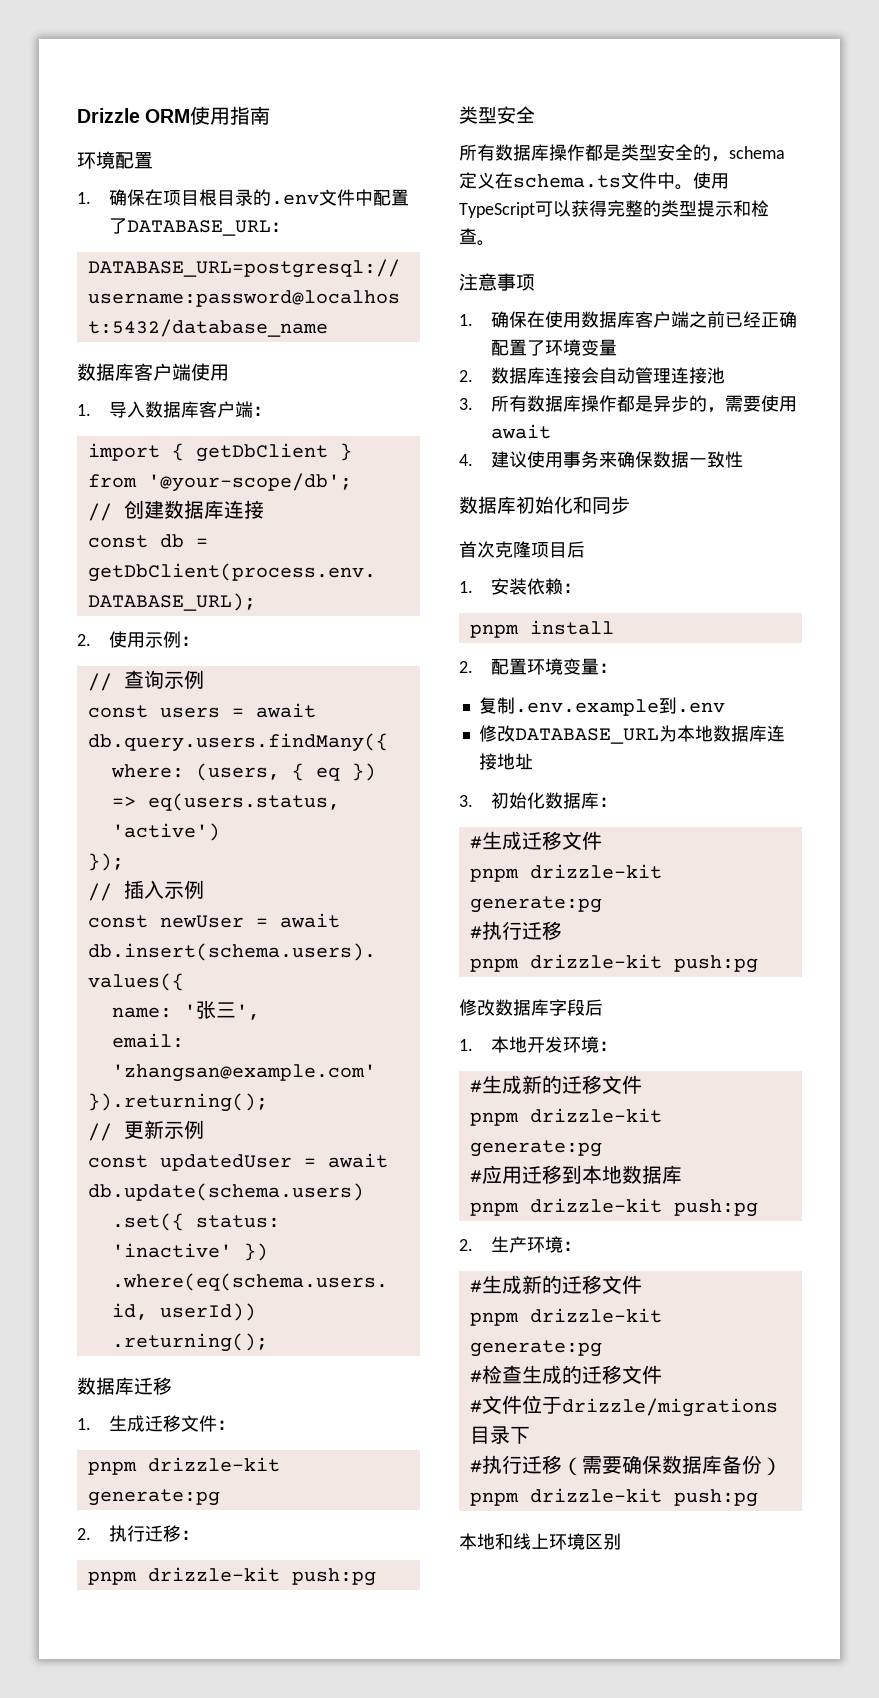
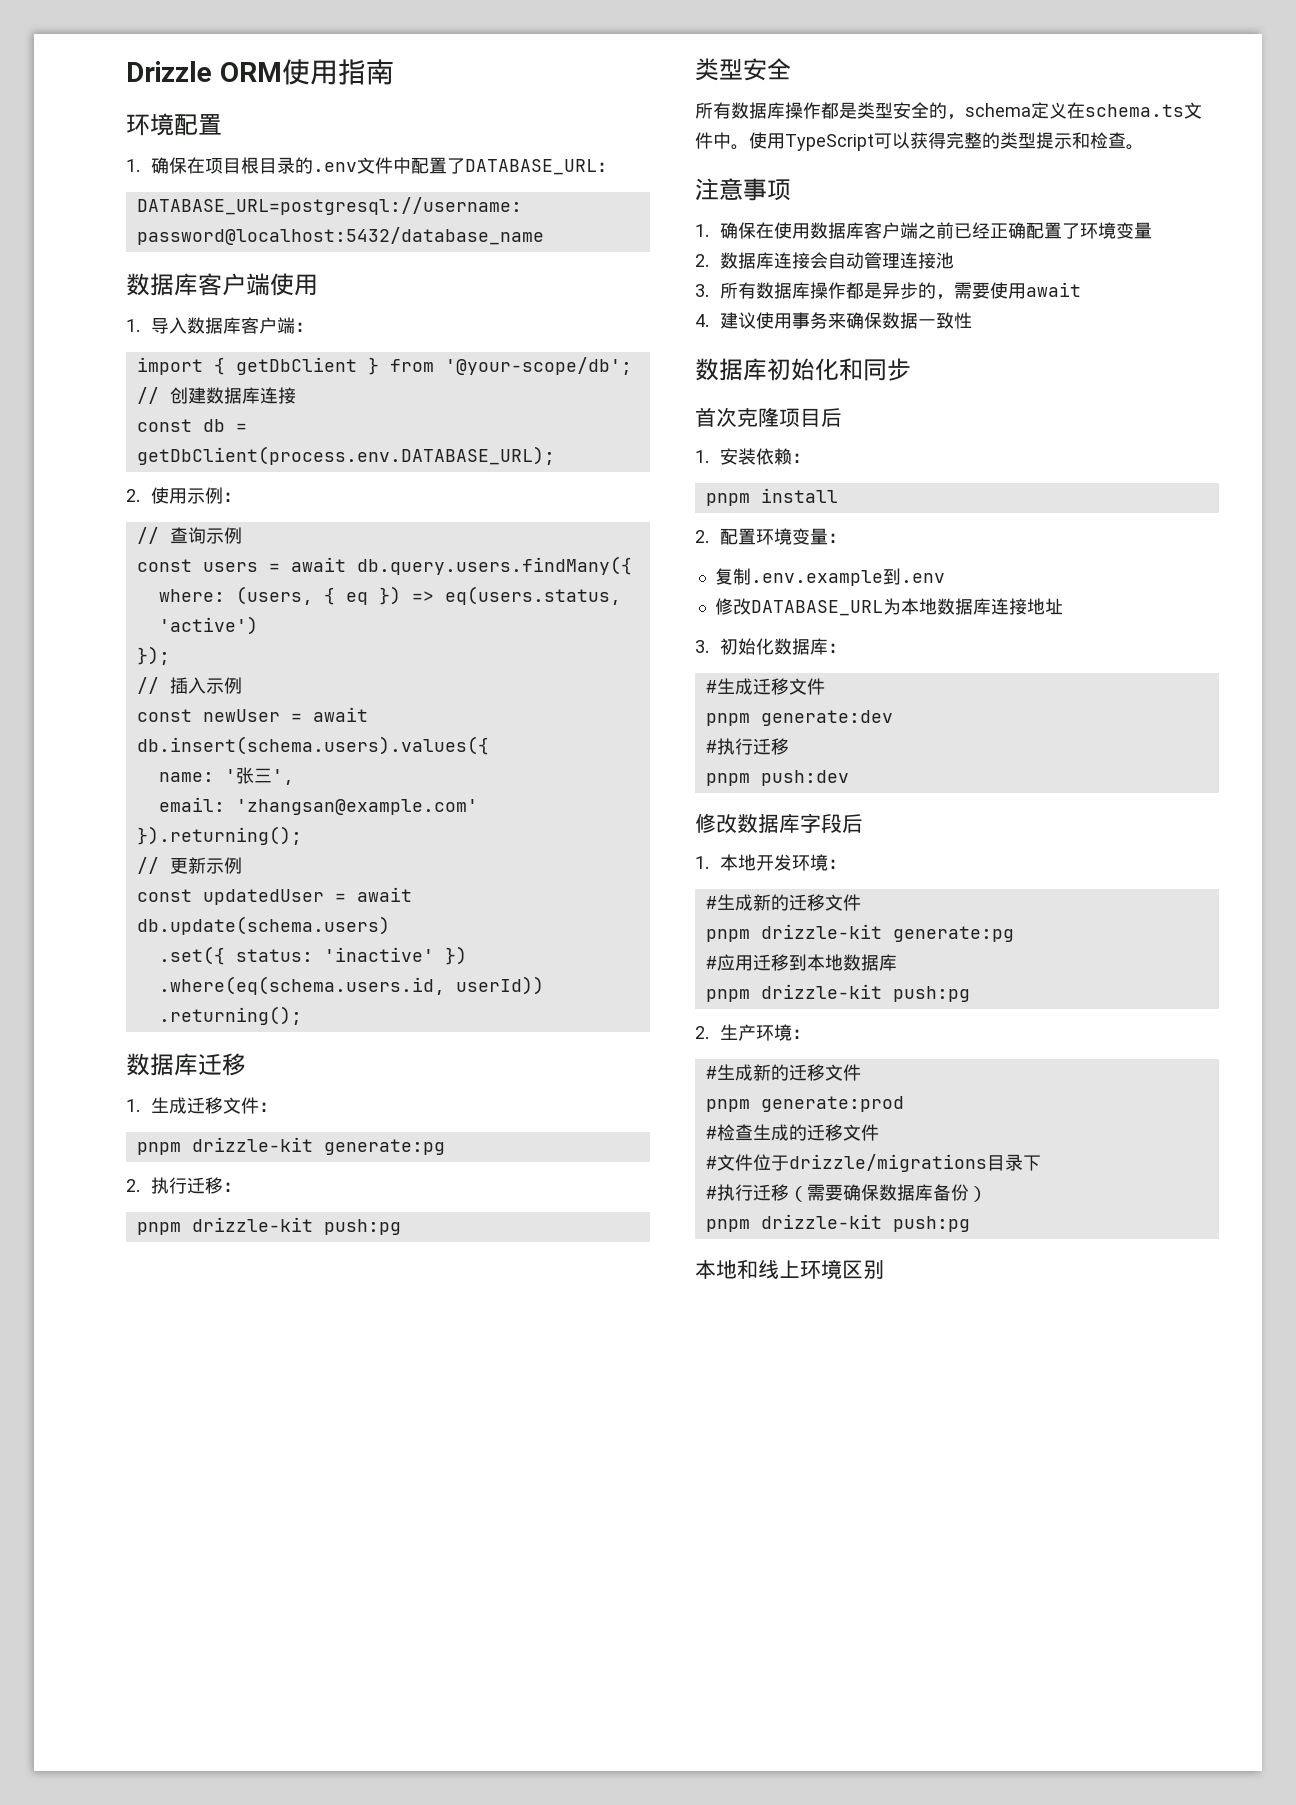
[529,864,662,879] [469,896,602,913] drizzle-kit generate:pg -> [760,710,893,726] generate:dev
[529,954,758,973] drizzle-kit push:pg -> [760,770,849,786] push:dev
[529,1308,662,1323] [469,1340,602,1357] drizzle-kit generate:pg -> [760,1096,904,1112] generate:prod

